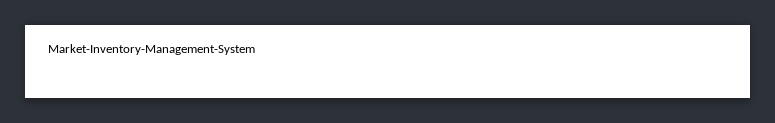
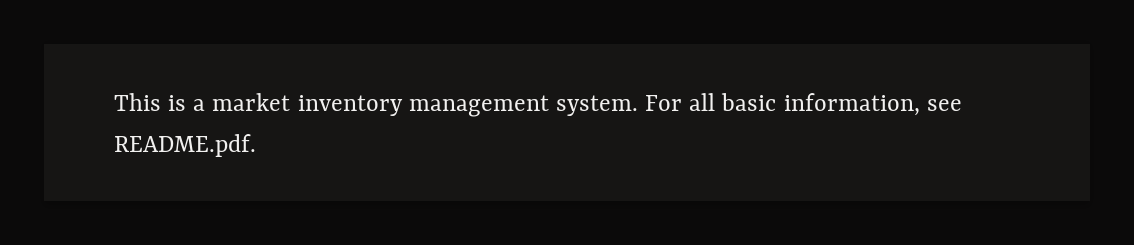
[48,44,255,55] Market-Inventory-Management-System -> [114,93,962,117] [114,134,256,157] This is a market inventory management system. For all basic information, see README.pdf.

